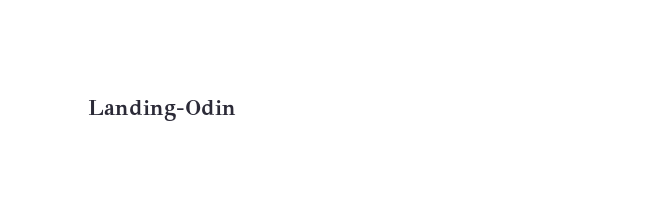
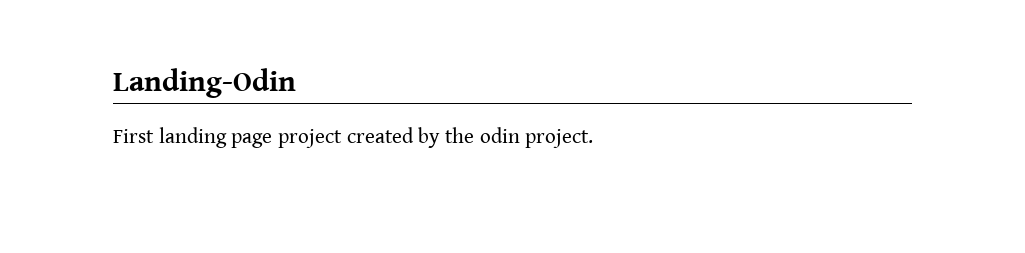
(236, 110) none -> [113,127,594,148] // First landing page project created by the odin project.

